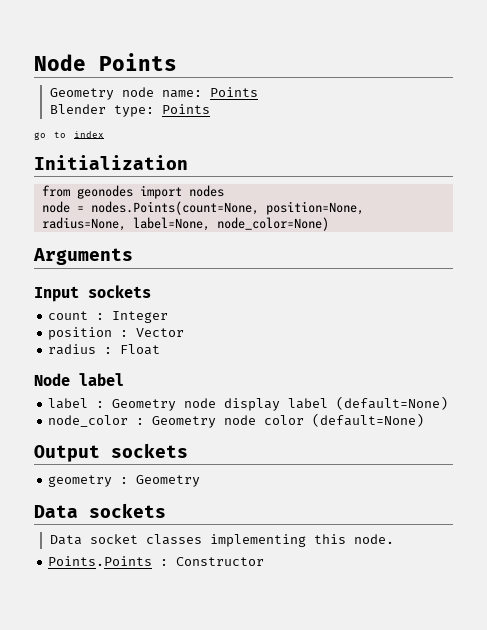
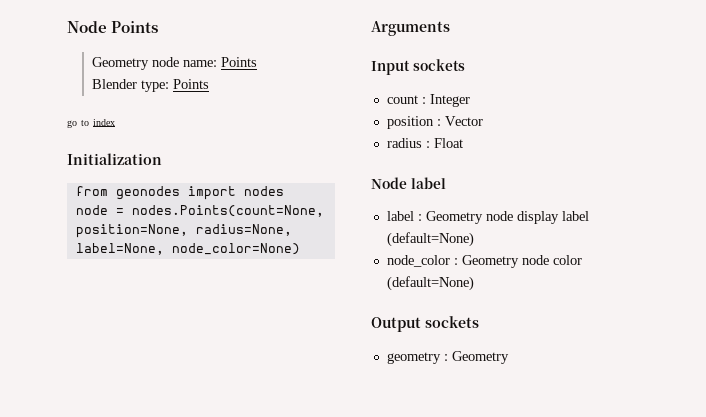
[34,503,166,518] [49,534,394,547] [48,556,265,566] // Data sockets // Data socket classes implementing this node. // Points.Points : Constructor -> (509, 357) none

